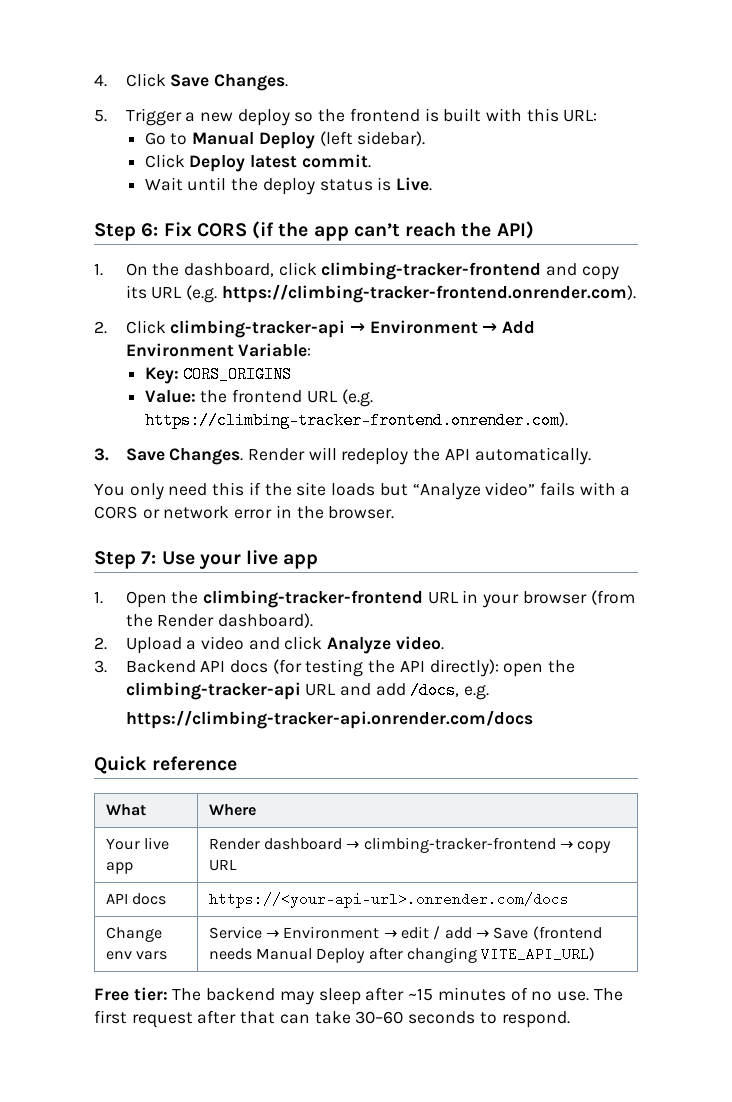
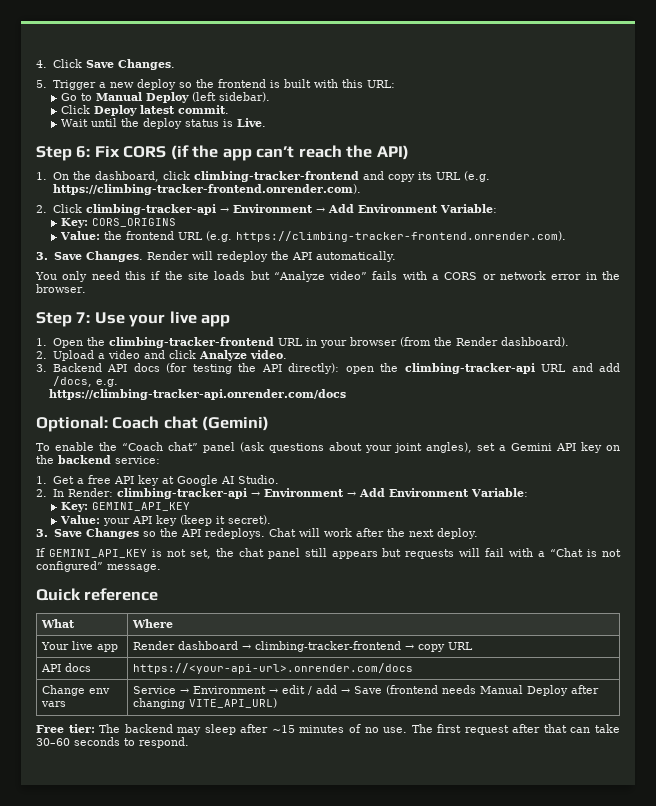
(533, 719) none -> [36,416,270,432] [36,442,620,453] [36,455,160,464] [36,475,279,486] [36,488,528,499] [61,502,191,512] [60,515,272,526] [36,528,479,539] [36,548,622,559] [36,561,161,572] // Optional: Coach chat (Gemini) // To enable the “Coach chat” panel (ask questions about your joint angles), set a Gemini API key on the backend service: // 1. Get a free API key at Google AI Studio. // 2. In Render: climbing-tracker-api → Environment → Add Environment Variable: // Key: GEMINI_API_KEY // Value: your API key (keep it secret). // 3. Save Changes so the API redeploys. Chat will work after the next deploy. // If GEMINI_API_KEY is not set, the chat panel still appears but requests will fail with a “Chat is not configured” message.

